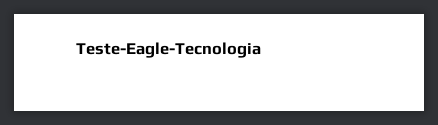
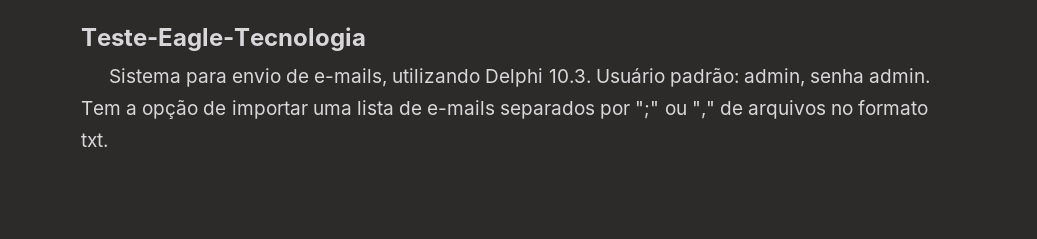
(261, 50) none -> [108,68,931,87] [81,100,929,119] [81,133,108,147] // Sistema para envio de e-mails, utilizando Delphi 10.3. Usuário padrão: admin, senha admin. Tem a opção de importar uma lista de e-mails separados por ";" ou "," de arquivos no formato txt.

